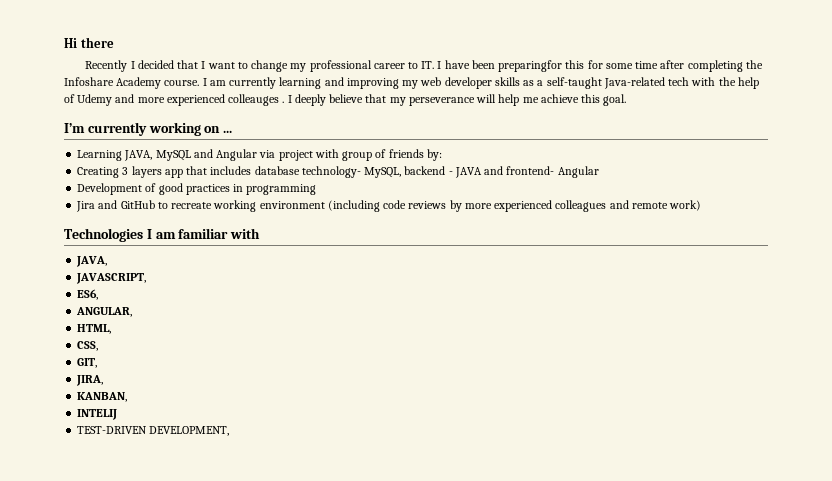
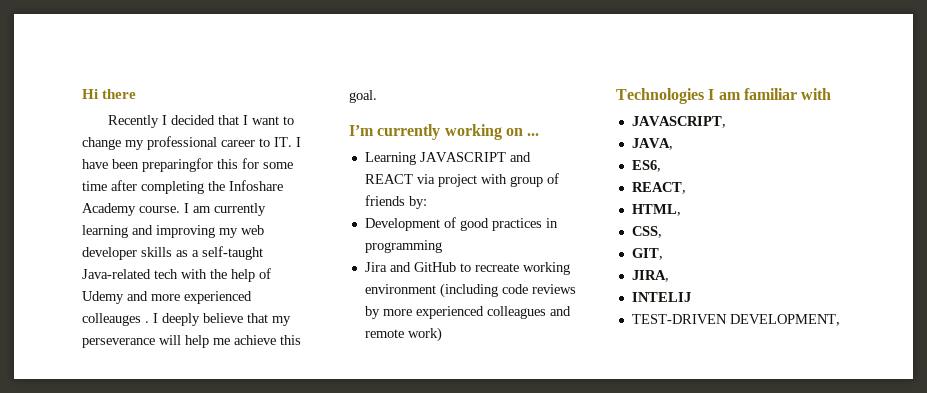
[124,149,258,161] JAVA, MySQL and Angular -> [419,152,531,162] [364,174,413,184] JAVASCRIPT and REACT
[77,166,599,178] // Creating 3 layers app that includes database technology- MySQL, backend - JAVA and frontend- Angular -> (427, 202) none
[76,256,108,267] [76,273,147,284] // JAVA, // JAVASCRIPT, -> [631,116,726,128] [631,138,673,150] // JAVASCRIPT, // JAVA,
[76,307,133,317] ANGULAR, -> [631,182,686,194] REACT,
[77,392,128,402] // KANBAN, -> (669, 276) none

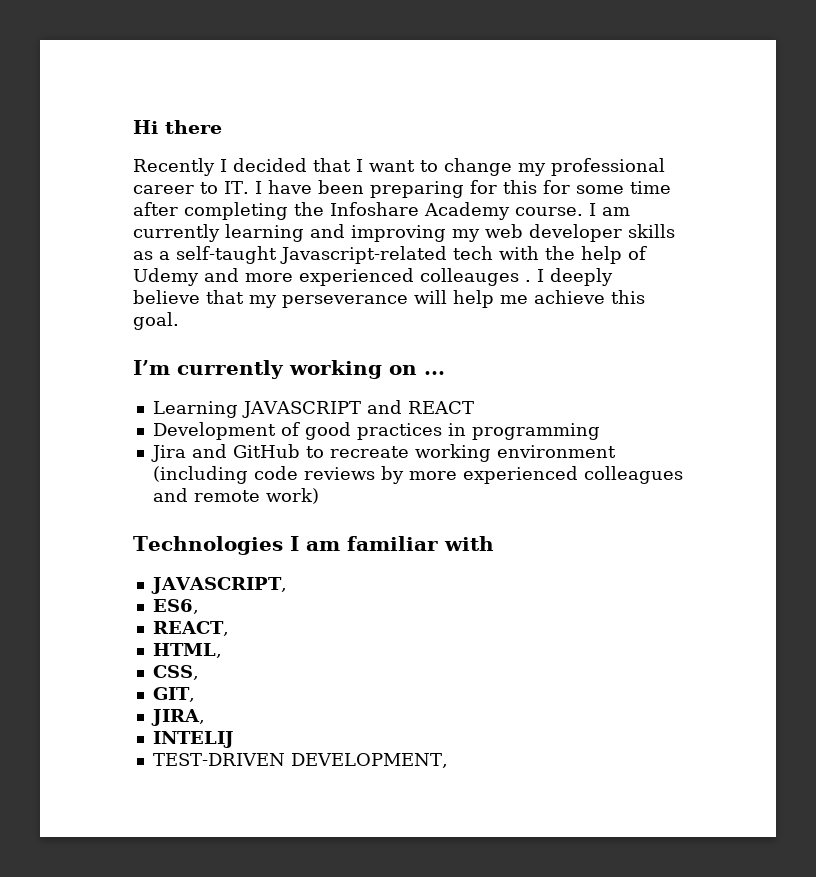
[142,158,213,172] preparingfor -> [369,180,497,198] preparing for
[82,269,151,279] Java-related -> [280,246,447,264] Javascript-related
[416,173,559,187] [364,195,427,209] via project with group of friends by: -> (474, 407) none
[631,138,673,150] // JAVA, -> (287, 585) none

